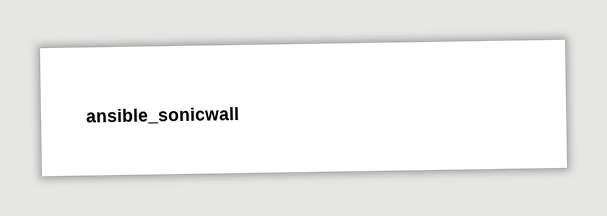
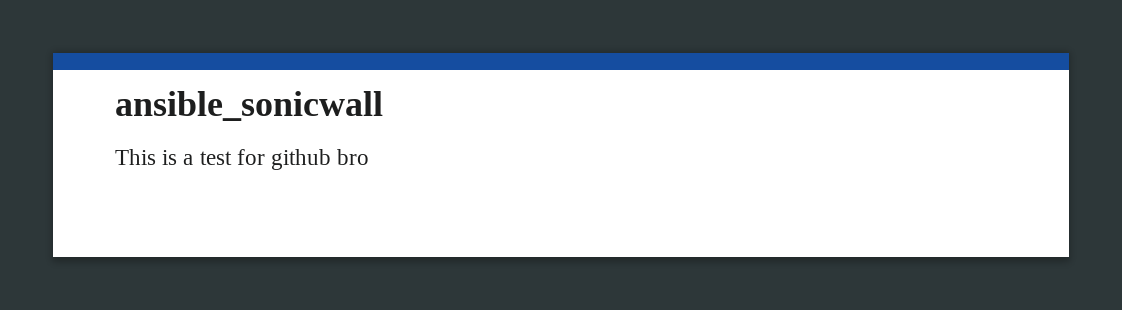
(240, 116) none -> [115,149,370,170] // This is a test for github bro

